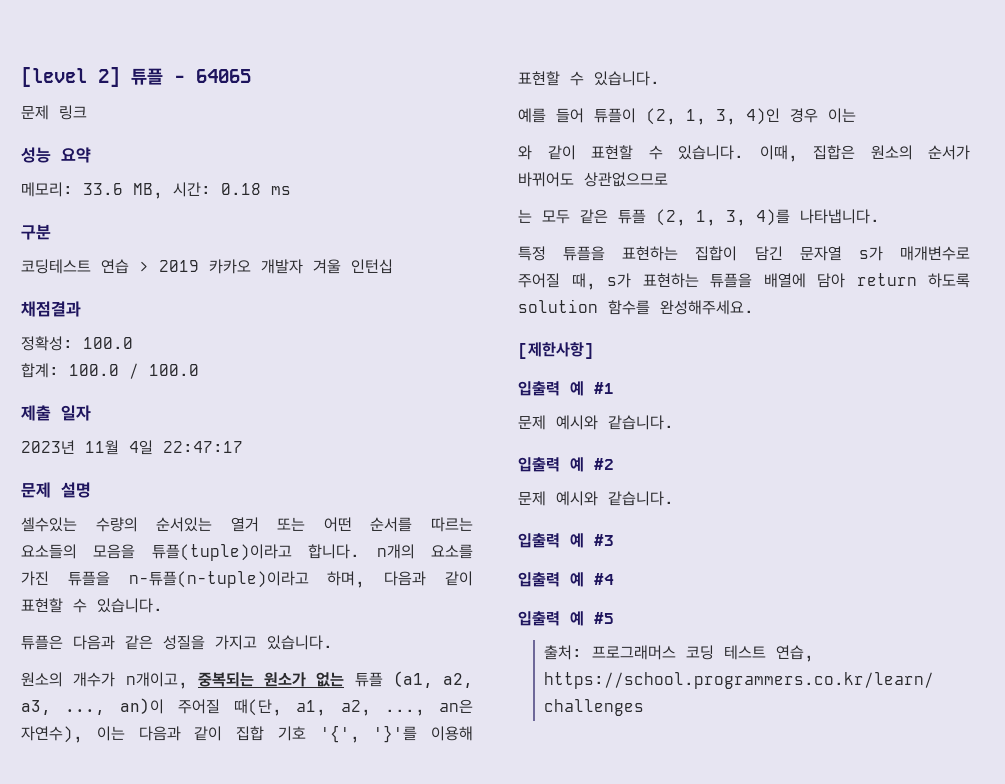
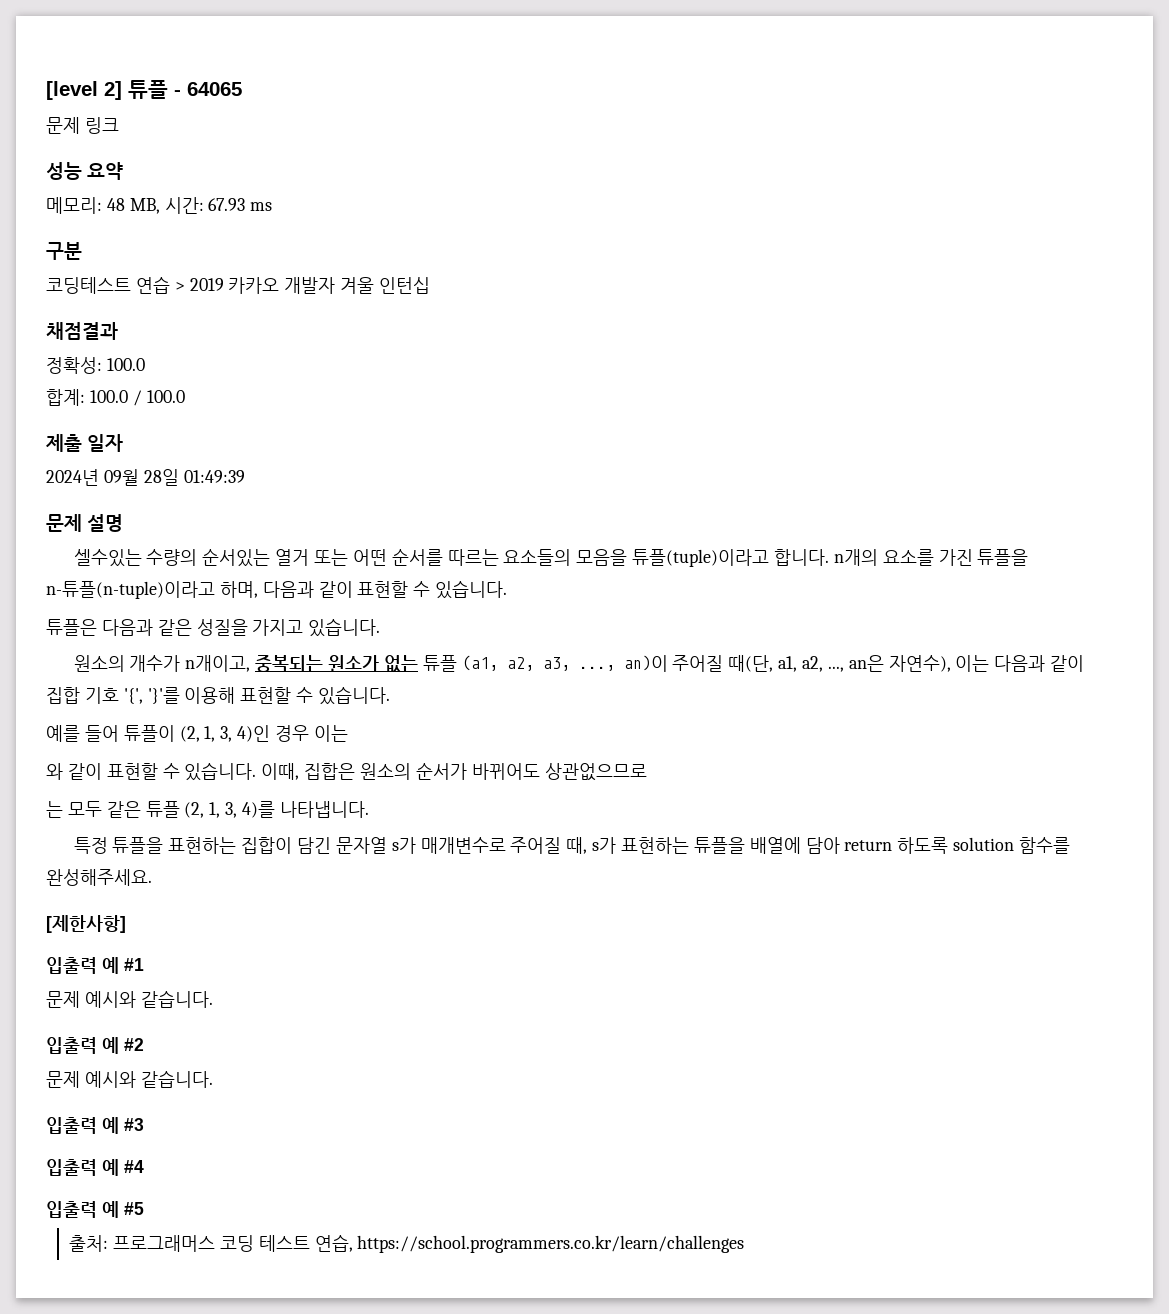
[83,183,123,195] 33.6 -> [106,198,125,211] 48
[221,183,261,195] 0.18 -> [208,198,246,211] 67.93
[21,440,243,455] 2023년 11월 4일 22:47:17 -> [46,469,245,486] 2024년 09월 28일 01:49:39

